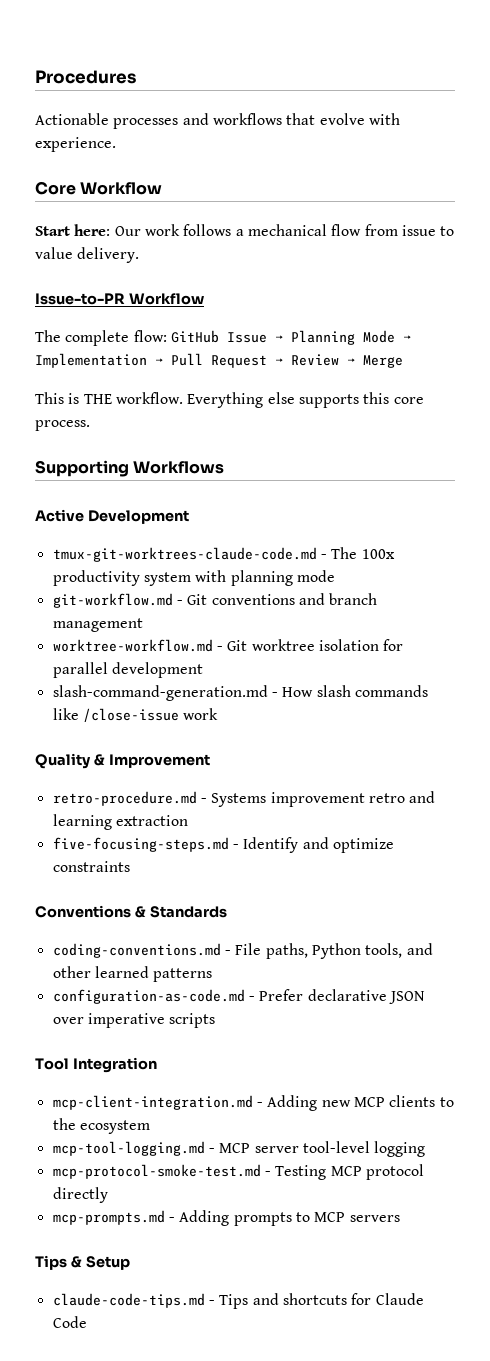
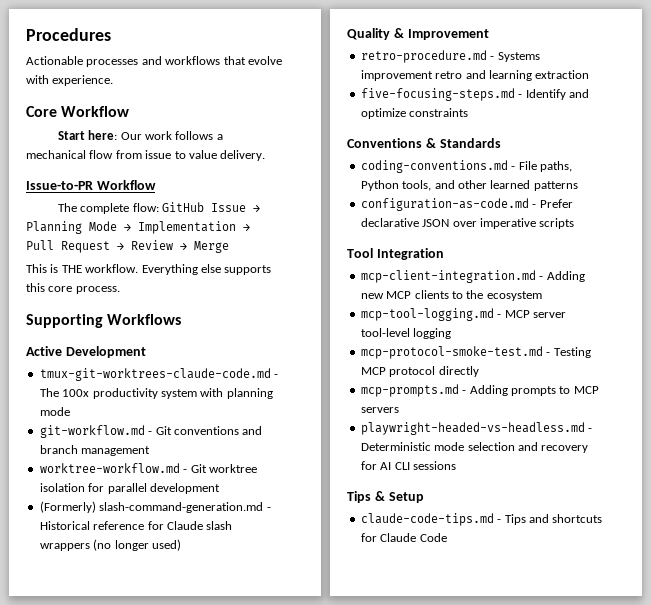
(203, 670) none -> [39,501,96,513] (Formerly)
[282,685,428,697] [52,708,219,722] How slash commands like /close-issue work -> [39,521,233,530] [39,539,181,551] Historical reference for Claude slash wrappers (no longer used)
(400, 1218) none -> [360,422,593,435] [360,442,589,453] [360,461,456,470] // playwright-headed-vs-headless.md - Deterministic mode selection and recovery for AI CLI sessions

